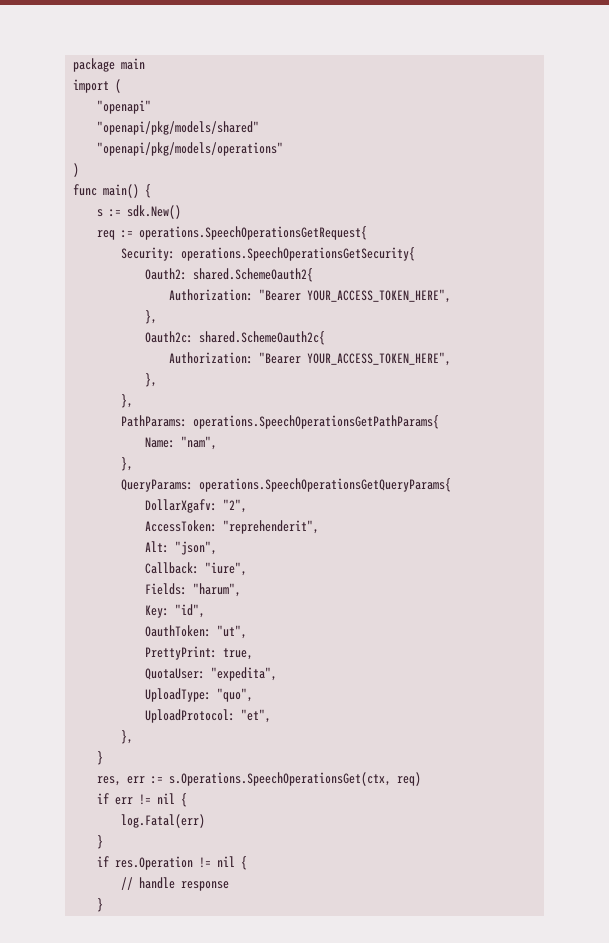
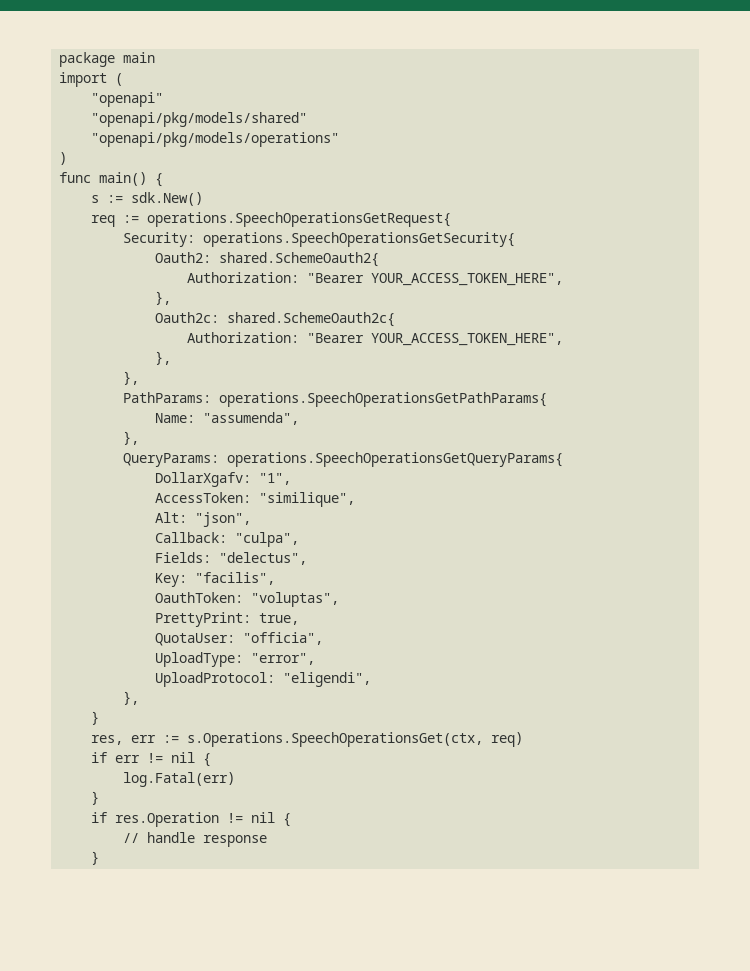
[180,436,217,450] "nam", -> [203,412,300,425] "assumenda",
[222,499,247,513] "2", -> [259,473,292,485] "1",
[222,520,319,534] "reprehenderit", -> [259,492,356,507] "similique",
[204,562,247,576] "iure", -> [235,532,300,547] "culpa",
[192,583,241,597] "harum", -> [219,552,308,565] "delectus",
[174,604,205,618] "id", -> [195,572,276,585] "facilis",
[216,625,247,639] "ut", -> [251,592,340,607] "voluptas",
[210,667,277,681] "expedita", -> [243,632,324,645] "officia",
[216,688,253,702] "quo", -> [251,653,316,665] "error",
[240,709,271,723] "et", -> [283,672,372,687] "eligendi",

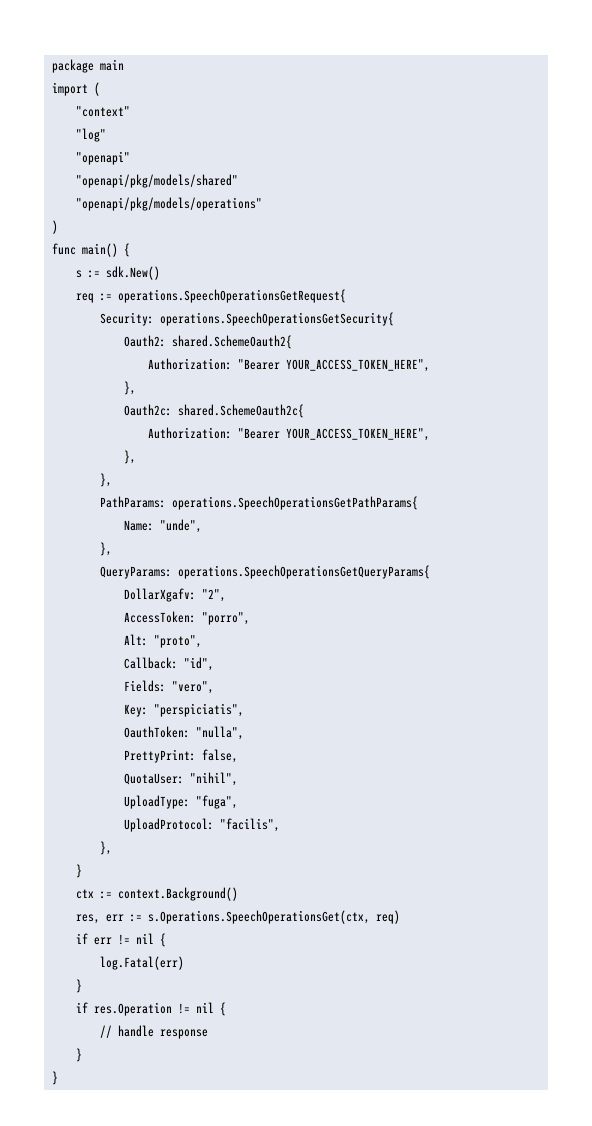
(124, 79) none -> [75,106,130,117] [75,128,106,142] // "context" // "log"
[203,412,300,425] "assumenda", -> [159,519,202,533] "unde",
[259,473,292,485] "1", -> [201,589,226,602] "2",
[259,492,356,507] "similique", -> [201,612,250,625] "porro",
[195,512,252,527] "json", -> [153,635,202,648] "proto",
[235,532,300,547] "culpa", -> [183,657,214,671] "id",
[219,552,308,565] "delectus", -> [171,681,214,694] "vero",
[195,572,276,585] "facilis", -> [153,703,244,717] "perspiciatis",
[251,592,340,607] "voluptas", -> [195,726,244,740] "nulla",
[259,613,300,625] true, -> [201,749,238,763] false,
[243,632,324,645] "officia", -> [189,772,238,786] "nihil",
[251,653,316,665] "error", -> [195,795,238,809] "fuga",
[283,672,372,687] "eligendi", -> [219,818,280,832] "facilis",
(100, 718) none -> [75,887,238,901] // ctx := context.Background()
(100, 858) none -> [51,1071,58,1085] // }

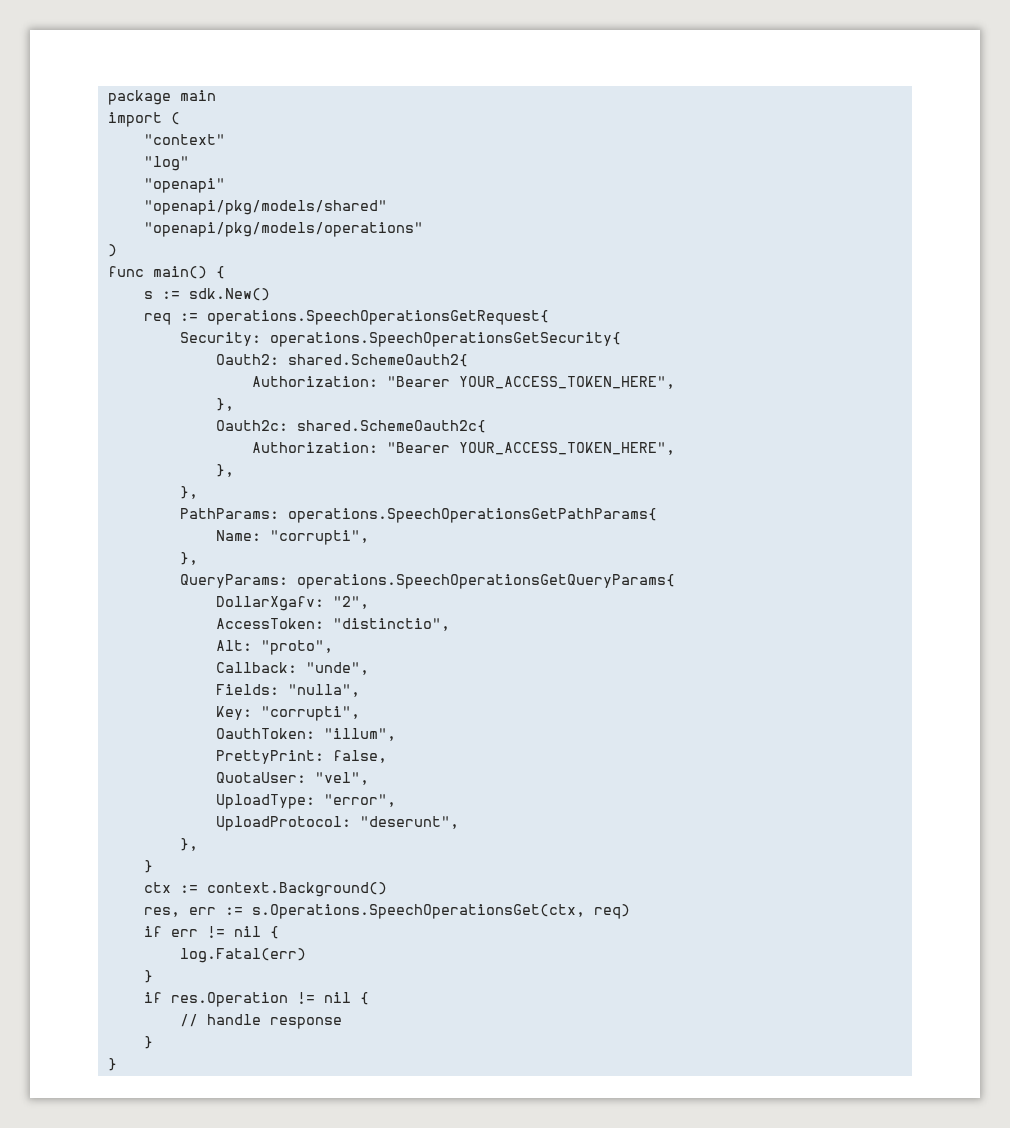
[159,519,202,533] "unde", -> [270,530,370,545] "corrupti",
[201,612,250,625] "porro", -> [333,618,451,631] "distinctio",
[183,657,214,671] "id", -> [306,662,370,675] "unde",
[171,681,214,694] "vero", -> [288,684,361,697] "nulla",
[153,703,244,717] "perspiciatis", -> [261,706,361,721] "corrupti",
[195,726,244,740] "nulla", -> [324,728,397,741] "illum",
[189,772,238,786] "nihil", -> [315,772,370,785] "vel",
[195,795,238,809] "fuga", -> [324,794,397,807] "error",
[219,818,280,832] "facilis", -> [360,816,460,829] "deserunt",

